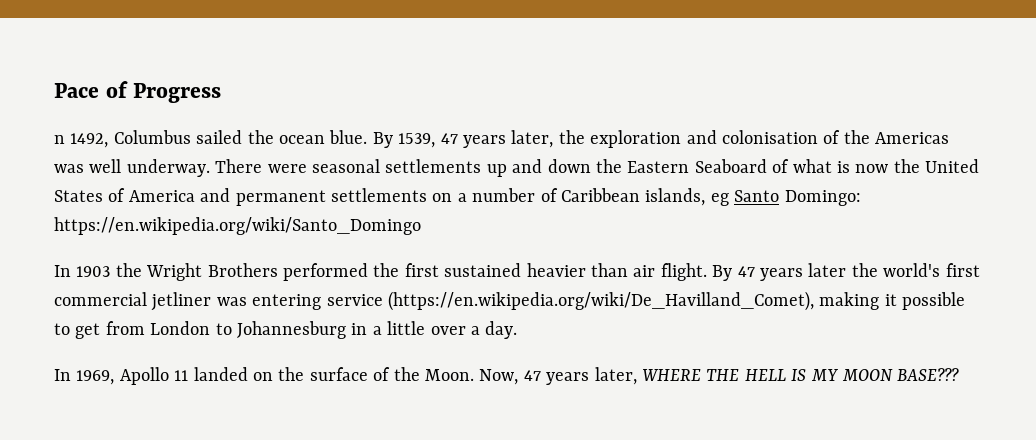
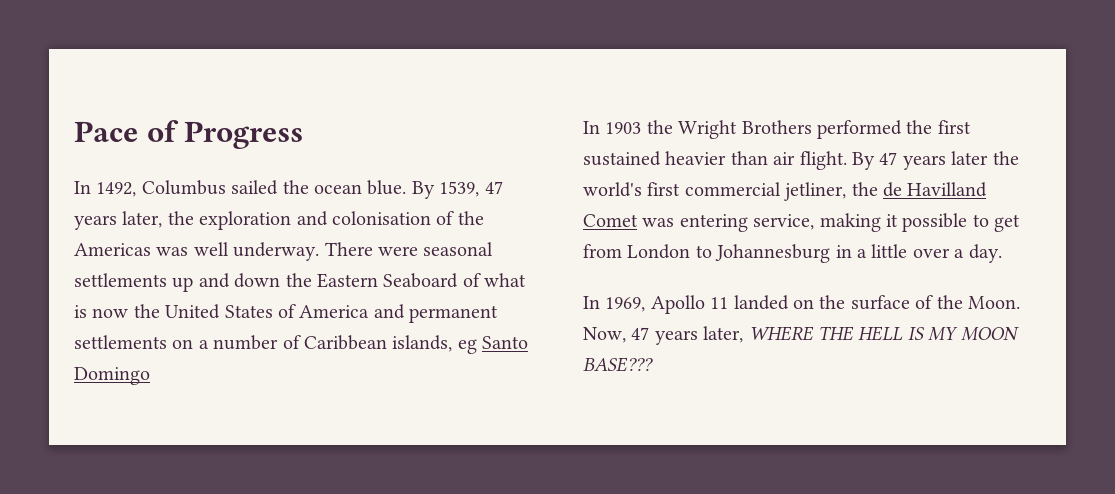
[54,135,65,144] n -> [74,181,91,194] In
[784,190,861,206] [54,217,421,235] Domingo: https://en.wikipedia.org/wiki/Santo_Domingo -> [74,367,150,385] Domingo
[151,291,814,311] jetliner was entering service (https://en.wikipedia.org/wiki/De_Havilland_Comet), -> [784,182,988,201] [583,214,815,232] jetliner, the de Havilland Comet was entering service,

